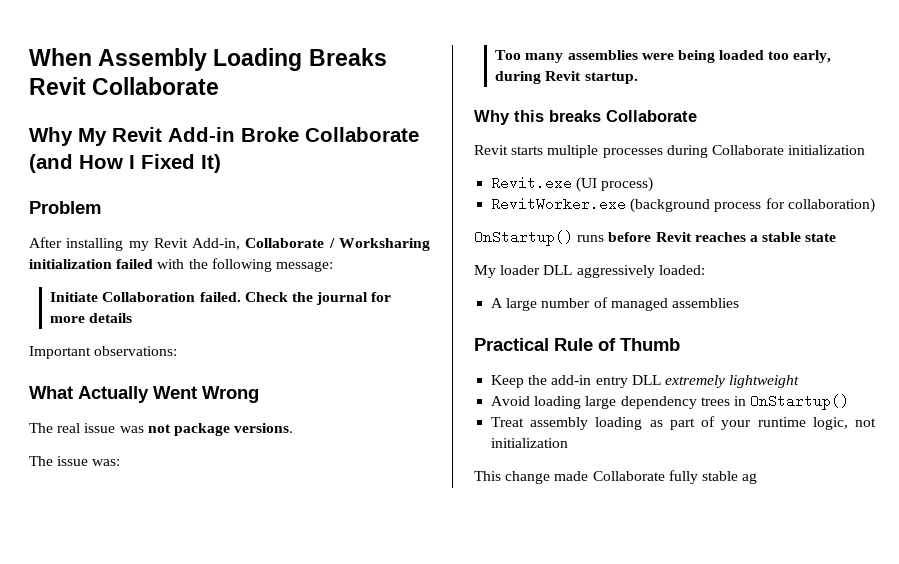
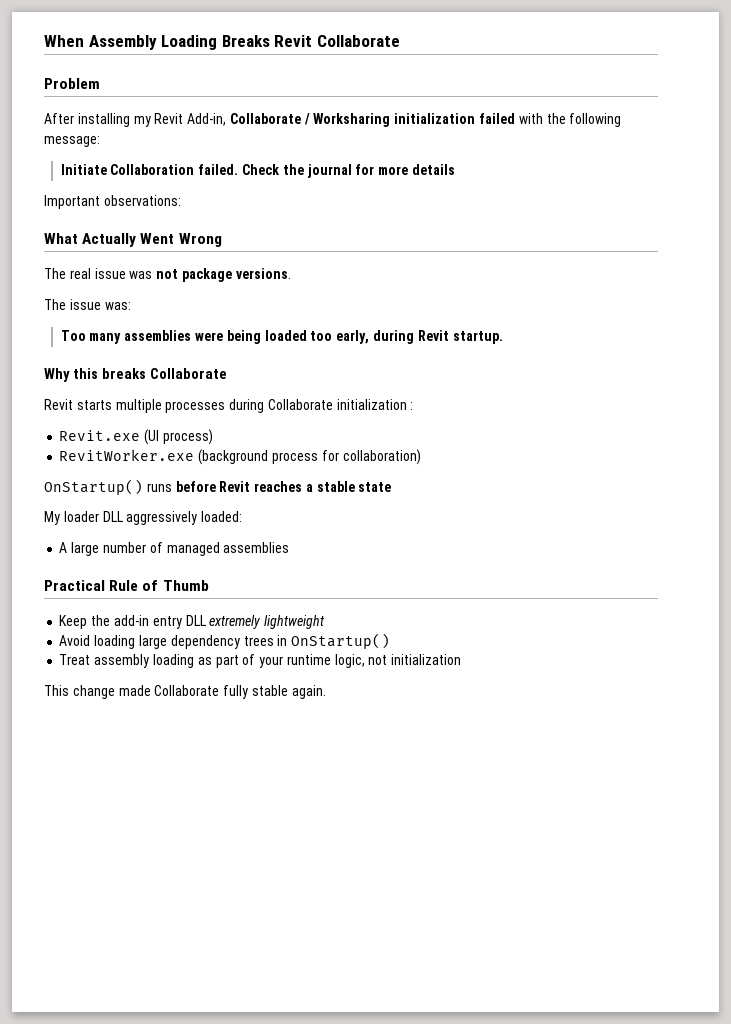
[29,127,419,146] [29,154,221,173] // Why My Revit Add-in Broke Collaborate (and How I Fixed It) -> (400, 41) none
(866, 150) none -> [410,402,414,410] :
[742,473,758,484] ag -> [291,685,326,699] again.

